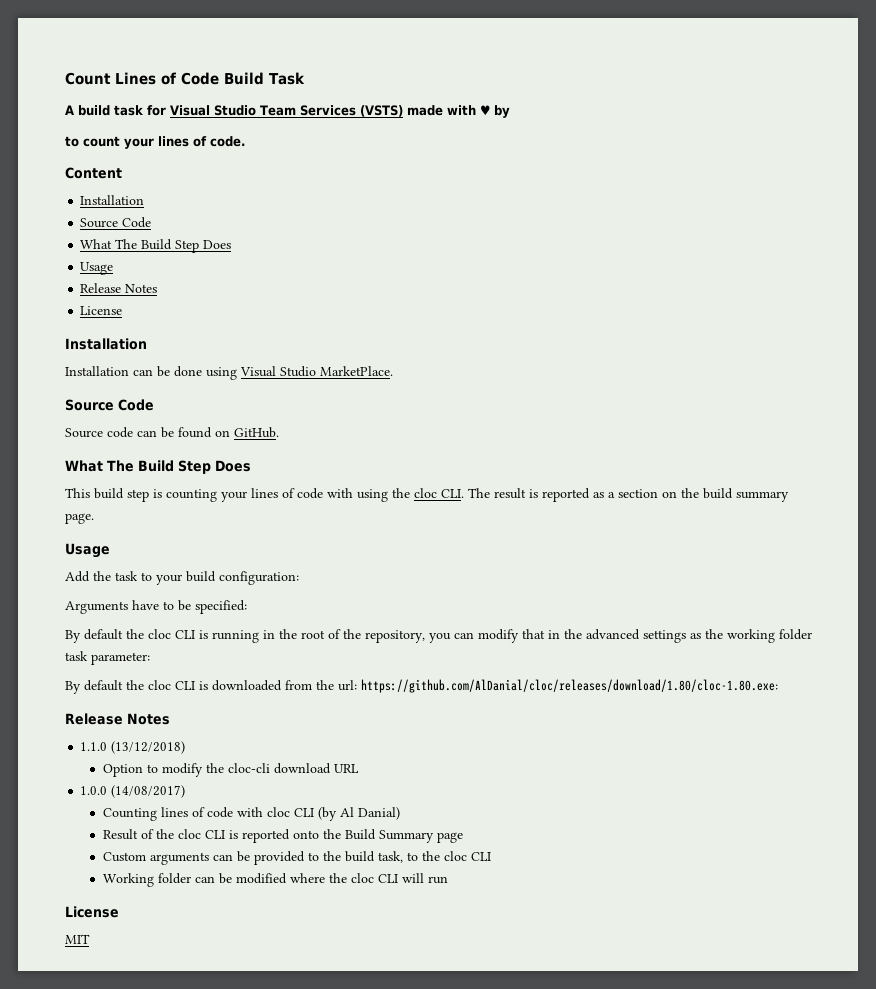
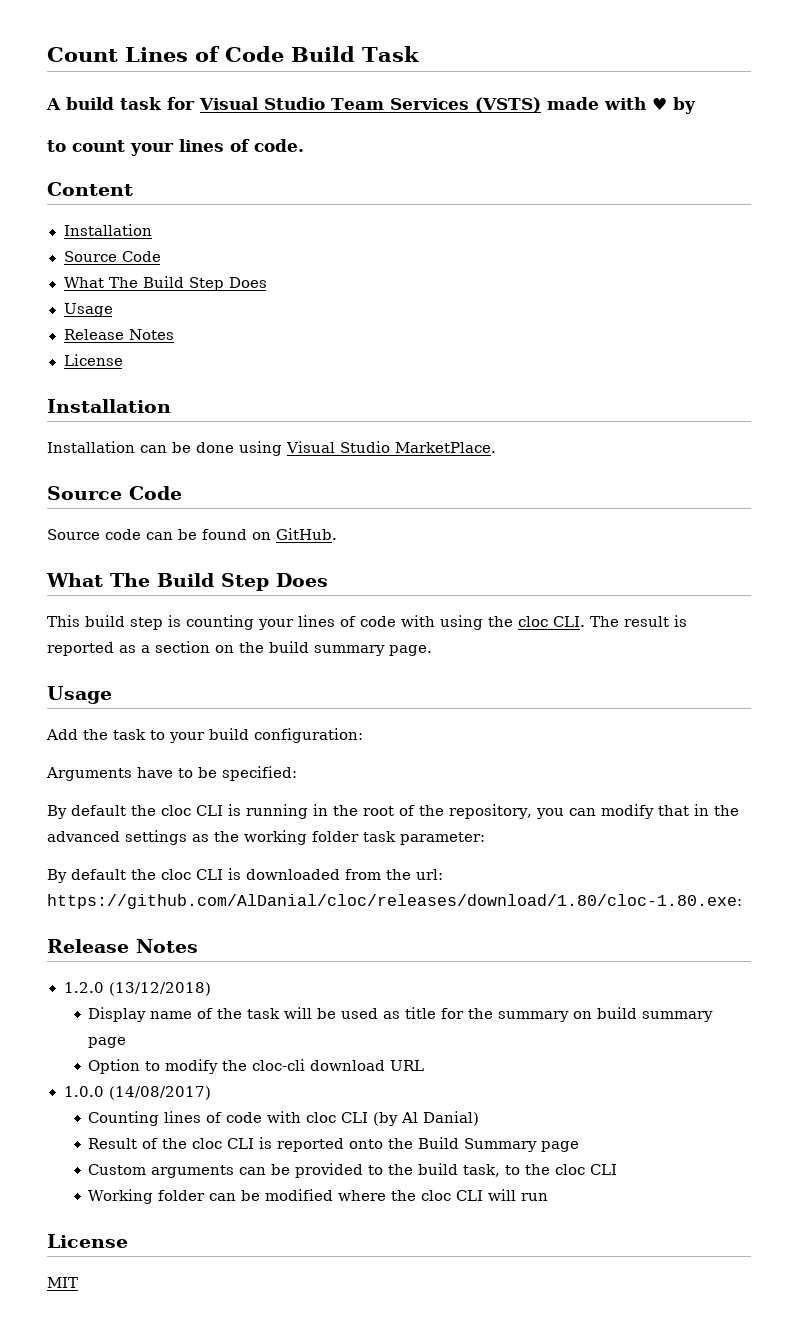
[80,742,108,751] 1.1.0 -> [63,982,104,993] 1.2.0
(186, 747) none -> [88,1007,714,1022] [88,1037,127,1048] // Display name of the task will be used as title for the summary on build summary page

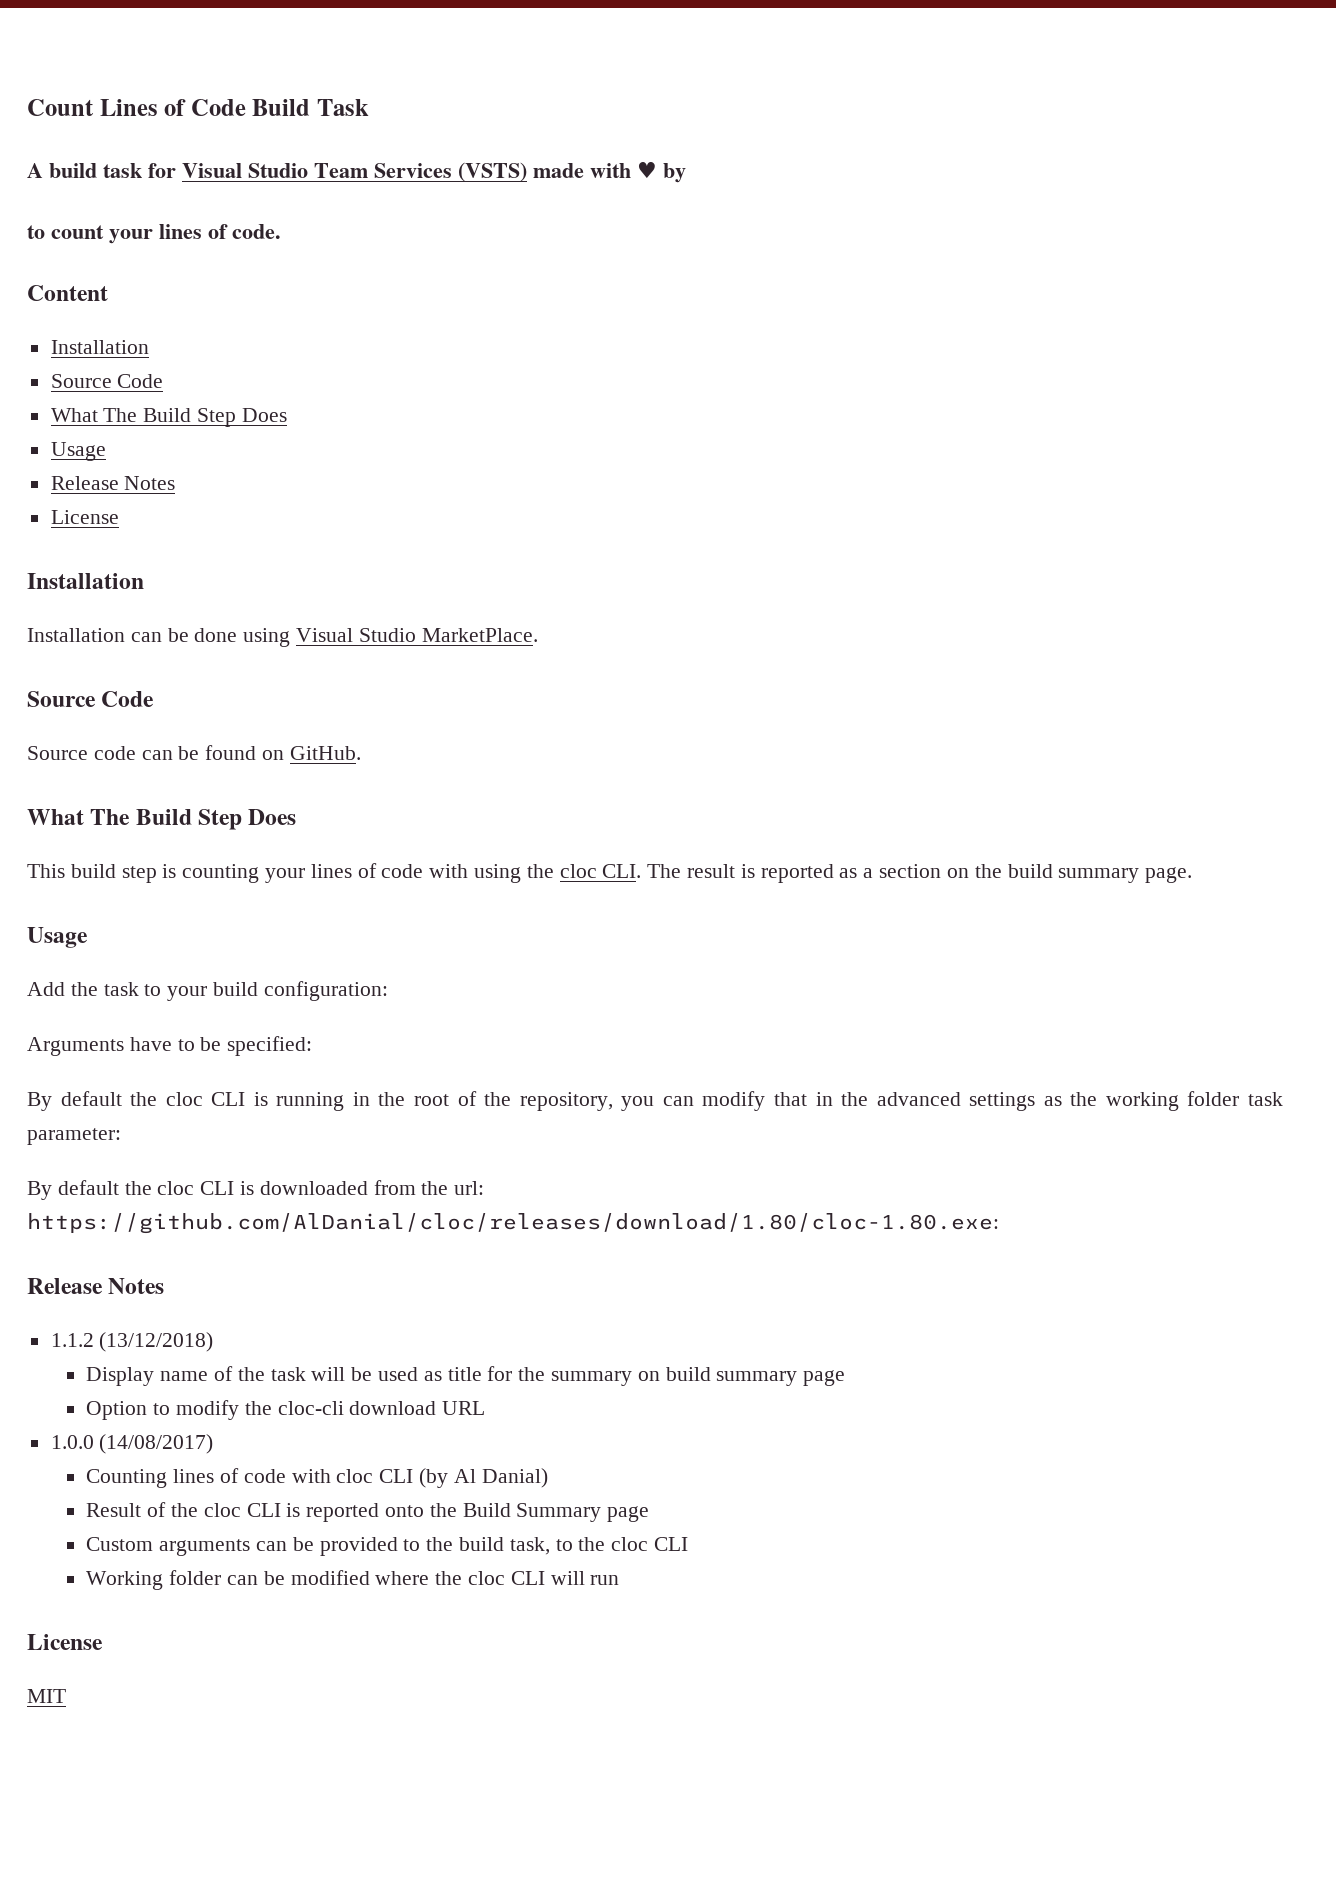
[63,982,104,993] 1.2.0 -> [50,1333,94,1347] 1.1.2

